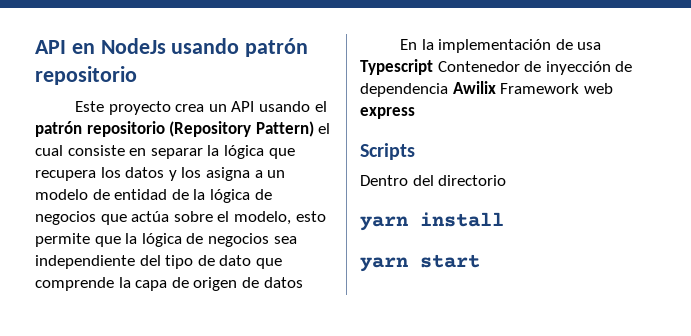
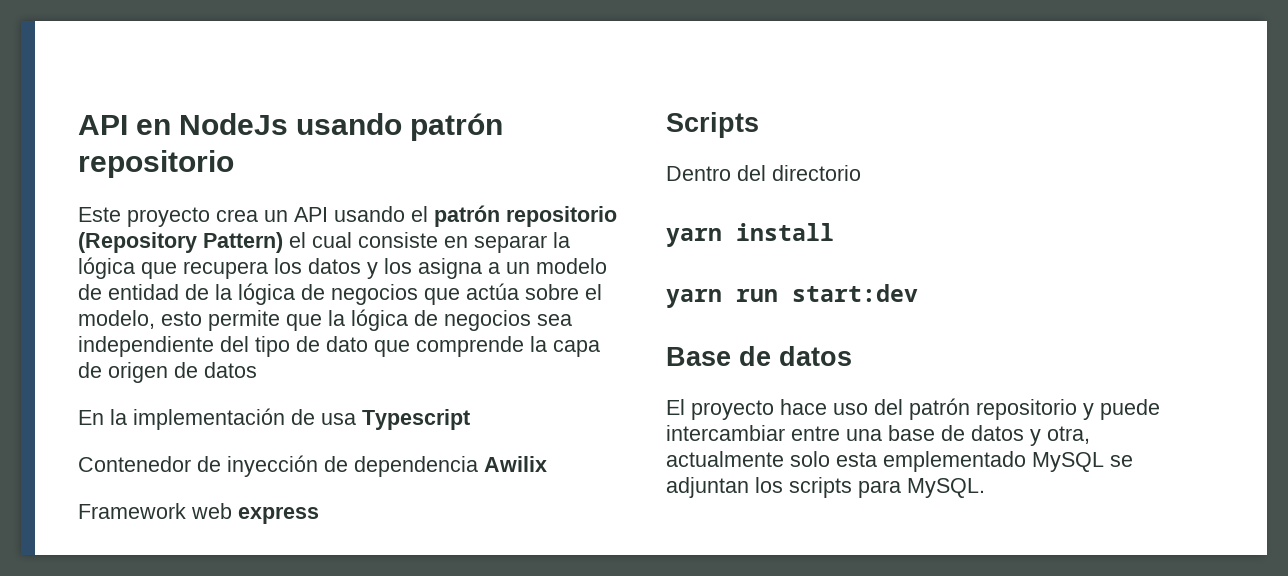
(433, 67) none -> (470, 419) //
(496, 87) none -> (547, 464) //
[420,254,480,268] start -> [736,284,918,302] [666,346,852,366] [666,398,1160,420] [666,425,1090,446] [666,451,1133,472] [666,477,985,498] run start:dev // Base de datos // El proyecto hace uso del patrón repositorio y puede intercambiar entre una base de datos y otra, actualmente solo esta emplementado MySQL se adjuntan los scripts para MySQL.

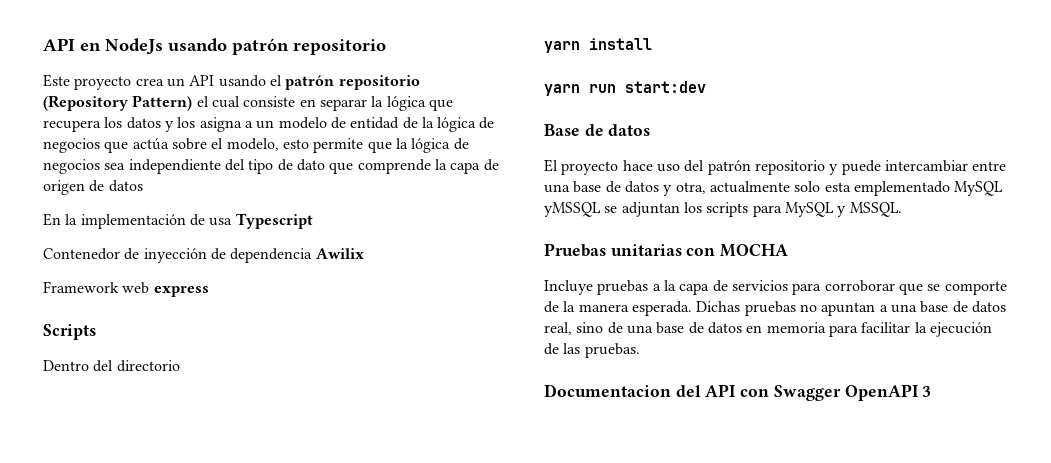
(1104, 462) none -> [544,202,601,217] yMSSQL
[907,478,985,498] MySQL. -> [784,202,902,217] [544,243,789,257] [544,280,1007,295] [544,301,1006,316] [544,322,992,337] [544,343,640,358] [544,384,932,401] MySQL y MSSQL. // Pruebas unitarias con MOCHA // Incluye pruebas a la capa de servicios para corroborar que se comporte de la manera esperada. Dichas pruebas no apuntan a una base de datos real, sino de una base de datos en memoria para facilitar la ejecución de las pruebas. // Documentacion del API con Swagger OpenAPI 3

